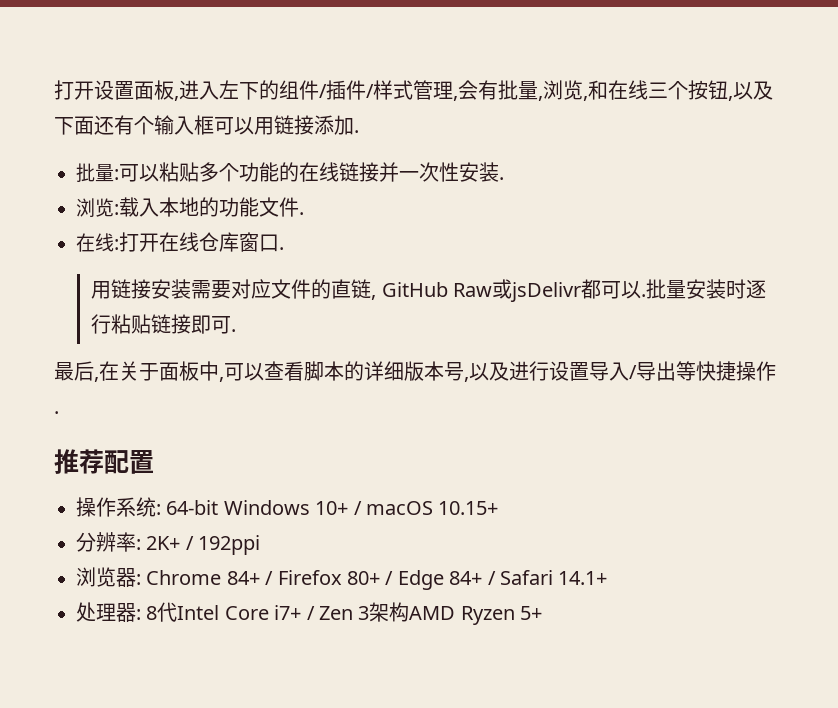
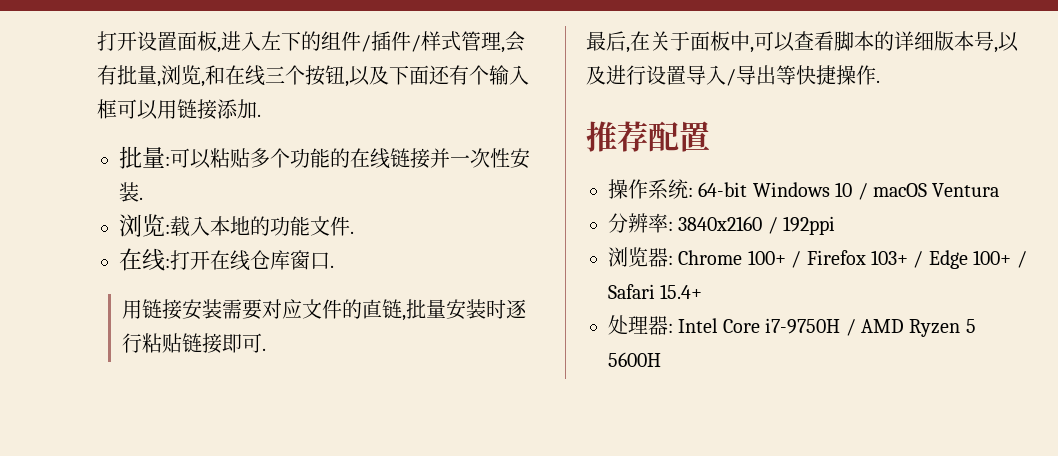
[381,279,647,302] GitHub Raw或jsDelivr都可以. -> (407, 318) none
[315,501,349,515] 10+ -> [835,182,853,197] 10
[438,501,499,515] 10.15+ -> [932,183,1000,197] Ventura
[146,536,181,550] 2K+ -> [678,216,763,231] 3840x2160
[226,571,260,585] 84+ -> [747,250,786,265] 100+
[347,571,380,585] 80+ -> [871,250,908,265] 103+
[449,571,483,585] 84+ -> [973,250,1012,265] 100+
[558,571,608,585] 14.1+ -> [660,284,703,299] 15.4+
[146,602,178,622] 8代 -> (673, 328) none
[274,602,543,625] i7+ / Zen 3架构AMD Ryzen 5+ -> [765,318,976,337] [608,352,661,367] i7-9750H / AMD Ryzen 5 5600H

